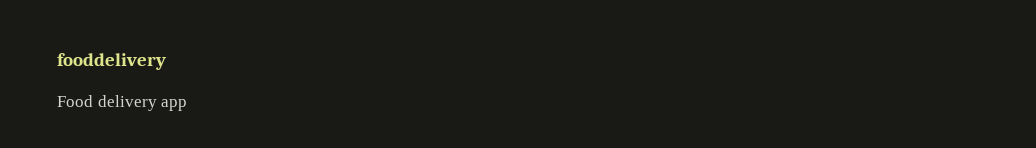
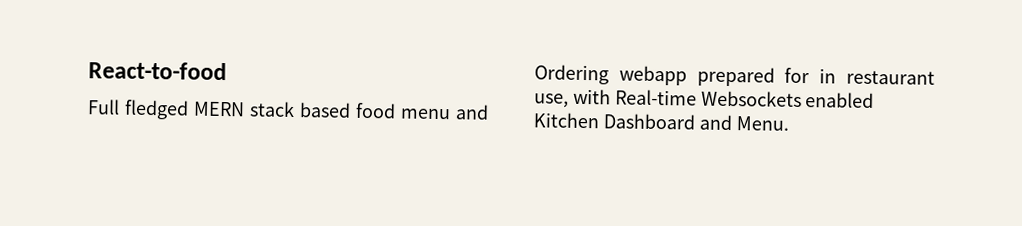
[57,53,166,70] [57,95,188,111] fooddelivery // Food delivery app -> [88,61,227,81] [87,99,489,120] [534,64,935,87] [534,88,875,109] [533,112,789,131] React-to-food // Full fledged MERN stack based food menu and Ordering webapp prepared for in restaurant use, with Real-time Websockets enabled Kitchen Dashboard and Menu.

